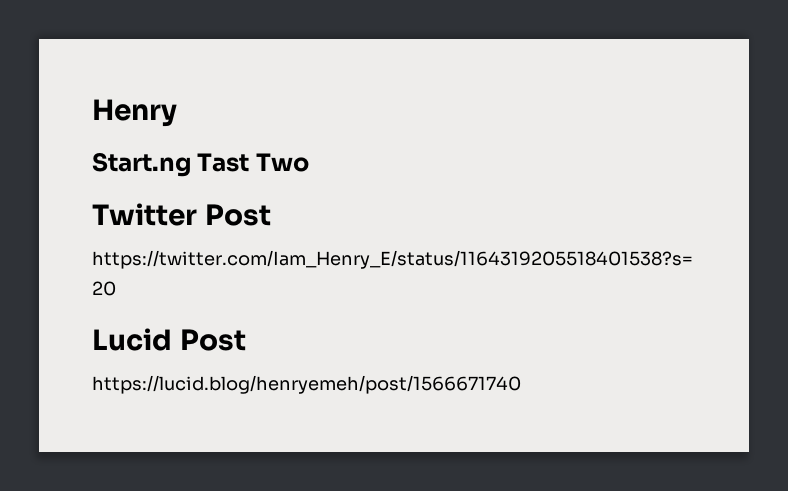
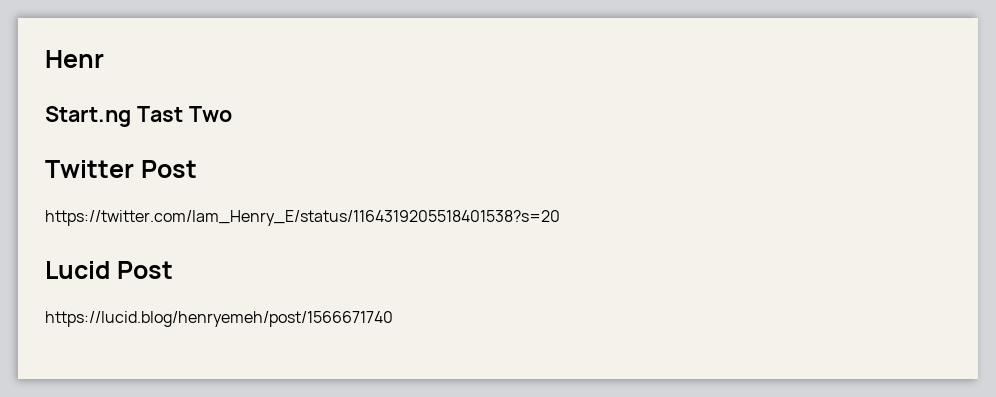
[92,99,177,127] Henry -> [45,50,104,68] Henr

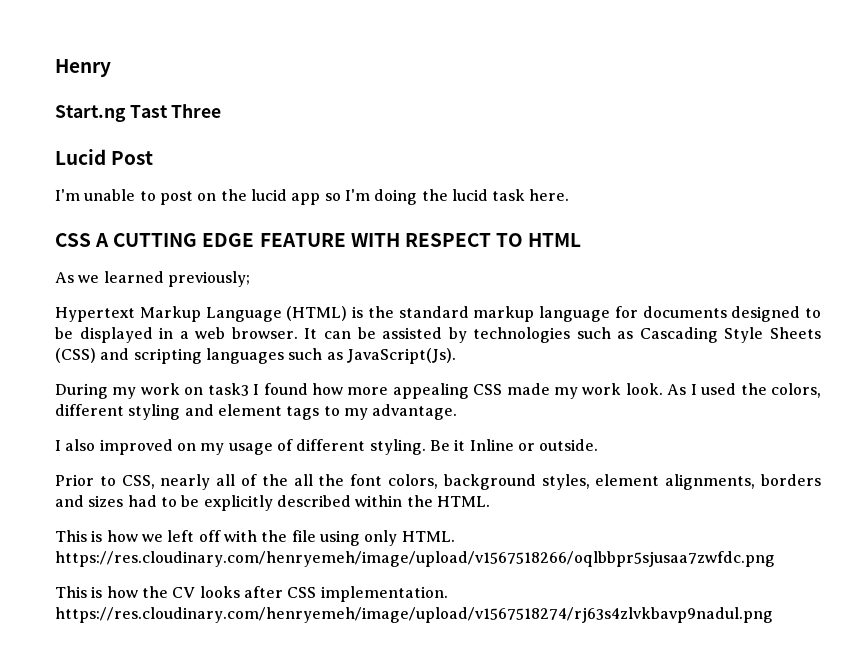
[45,50,104,68] Henr -> [55,59,111,77] Henry
[188,106,232,122] [45,160,197,178] [45,210,560,226] [45,261,173,279] [45,311,393,327] Two // Twitter Post // https://twitter.com/Iam_Henry_E/status/1164319205518401538?s=20 // Lucid Post // https://lucid.blog/henryemeh/post/1566671740 -> [171,104,222,118] [55,149,154,165] [55,189,570,205] [55,233,582,247] [55,271,250,287] [55,306,821,322] [55,327,821,343] [55,348,456,364] [55,383,822,399] [55,404,458,420] [55,439,599,455] [55,474,821,490] [55,495,490,511] [55,530,455,546] [55,551,775,567] [55,586,448,602] [55,607,773,623] Three // Lucid Post // I'm unable to post on the lucid app so I'm doing the lucid task here. // CSS A CUTTING EDGE FEATURE WITH RESPECT TO HTML // As we learned previously; // Hypertext Markup Language (HTML) is the standard markup language for documents designed to be displayed in a web browser. It can be assisted by technologies such as Cascading Style Sheets (CSS) and scripting languages such as JavaScript(Js). // During my work on task3 I found how more appealing CSS made my work look. As I used the colors, different styling and element tags to my advantage. // I also improved on my usage of different styling. Be it Inline or outside. // Prior to CSS, nearly all of the all the font colors, background styles, element alignments, borders and sizes had to be explicitly described within the HTML. // This is how we left off with the file using only HTML. https://res.cloudinary.com/henryemeh/image/upload/v1567518266/oqlbbpr5sjusaa7zwfdc.png // This is how the CV looks after CSS implementation. https://res.cloudinary.com/henryemeh/image/upload/v1567518274/rj63s4zlvkbavp9nadul.png

